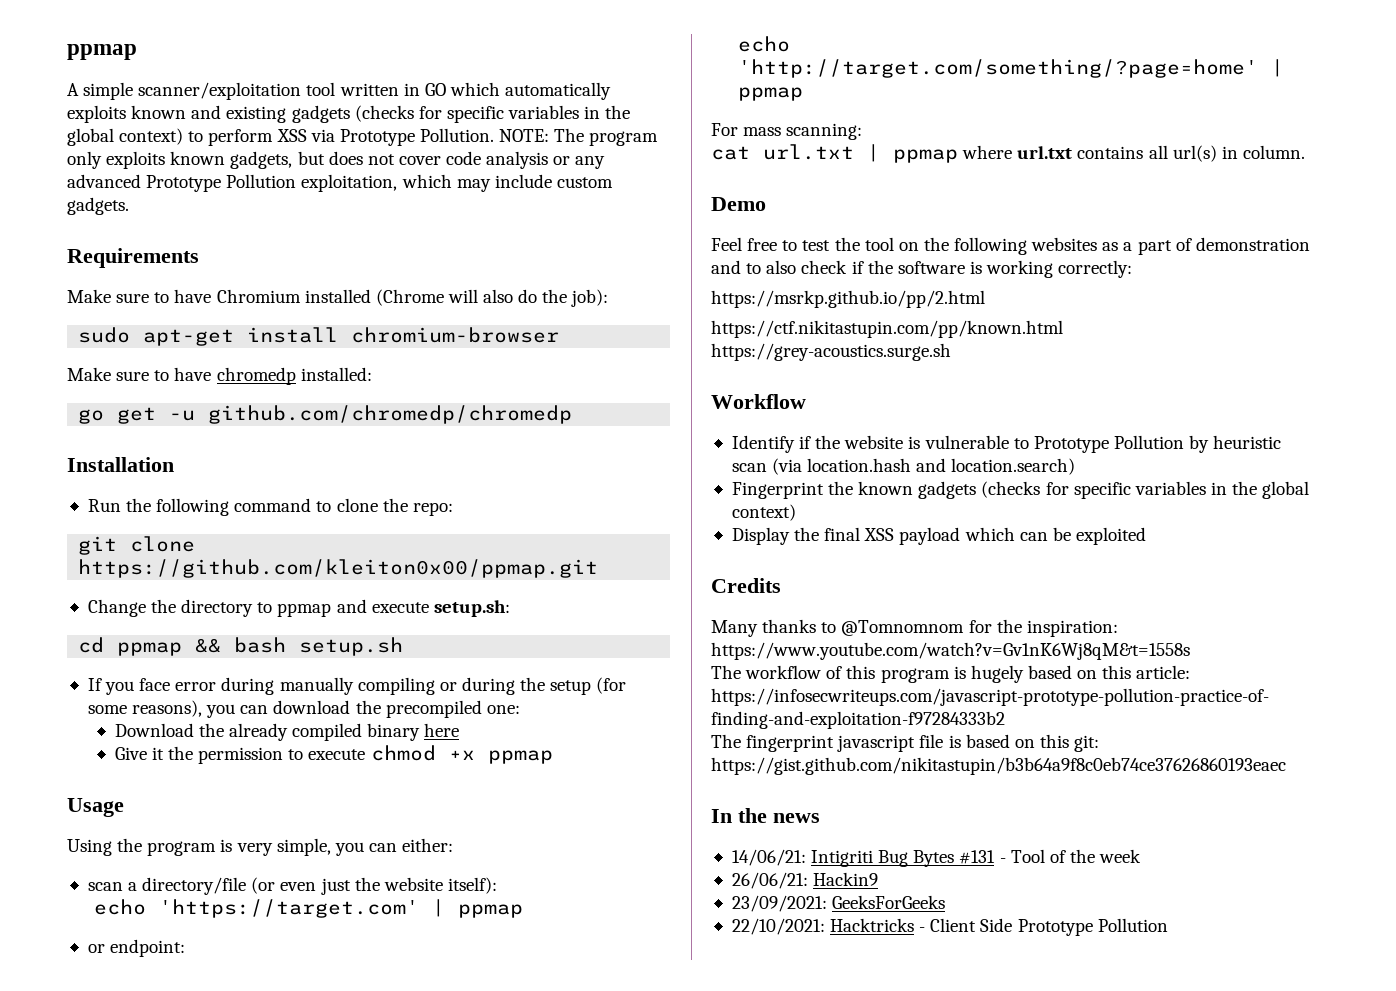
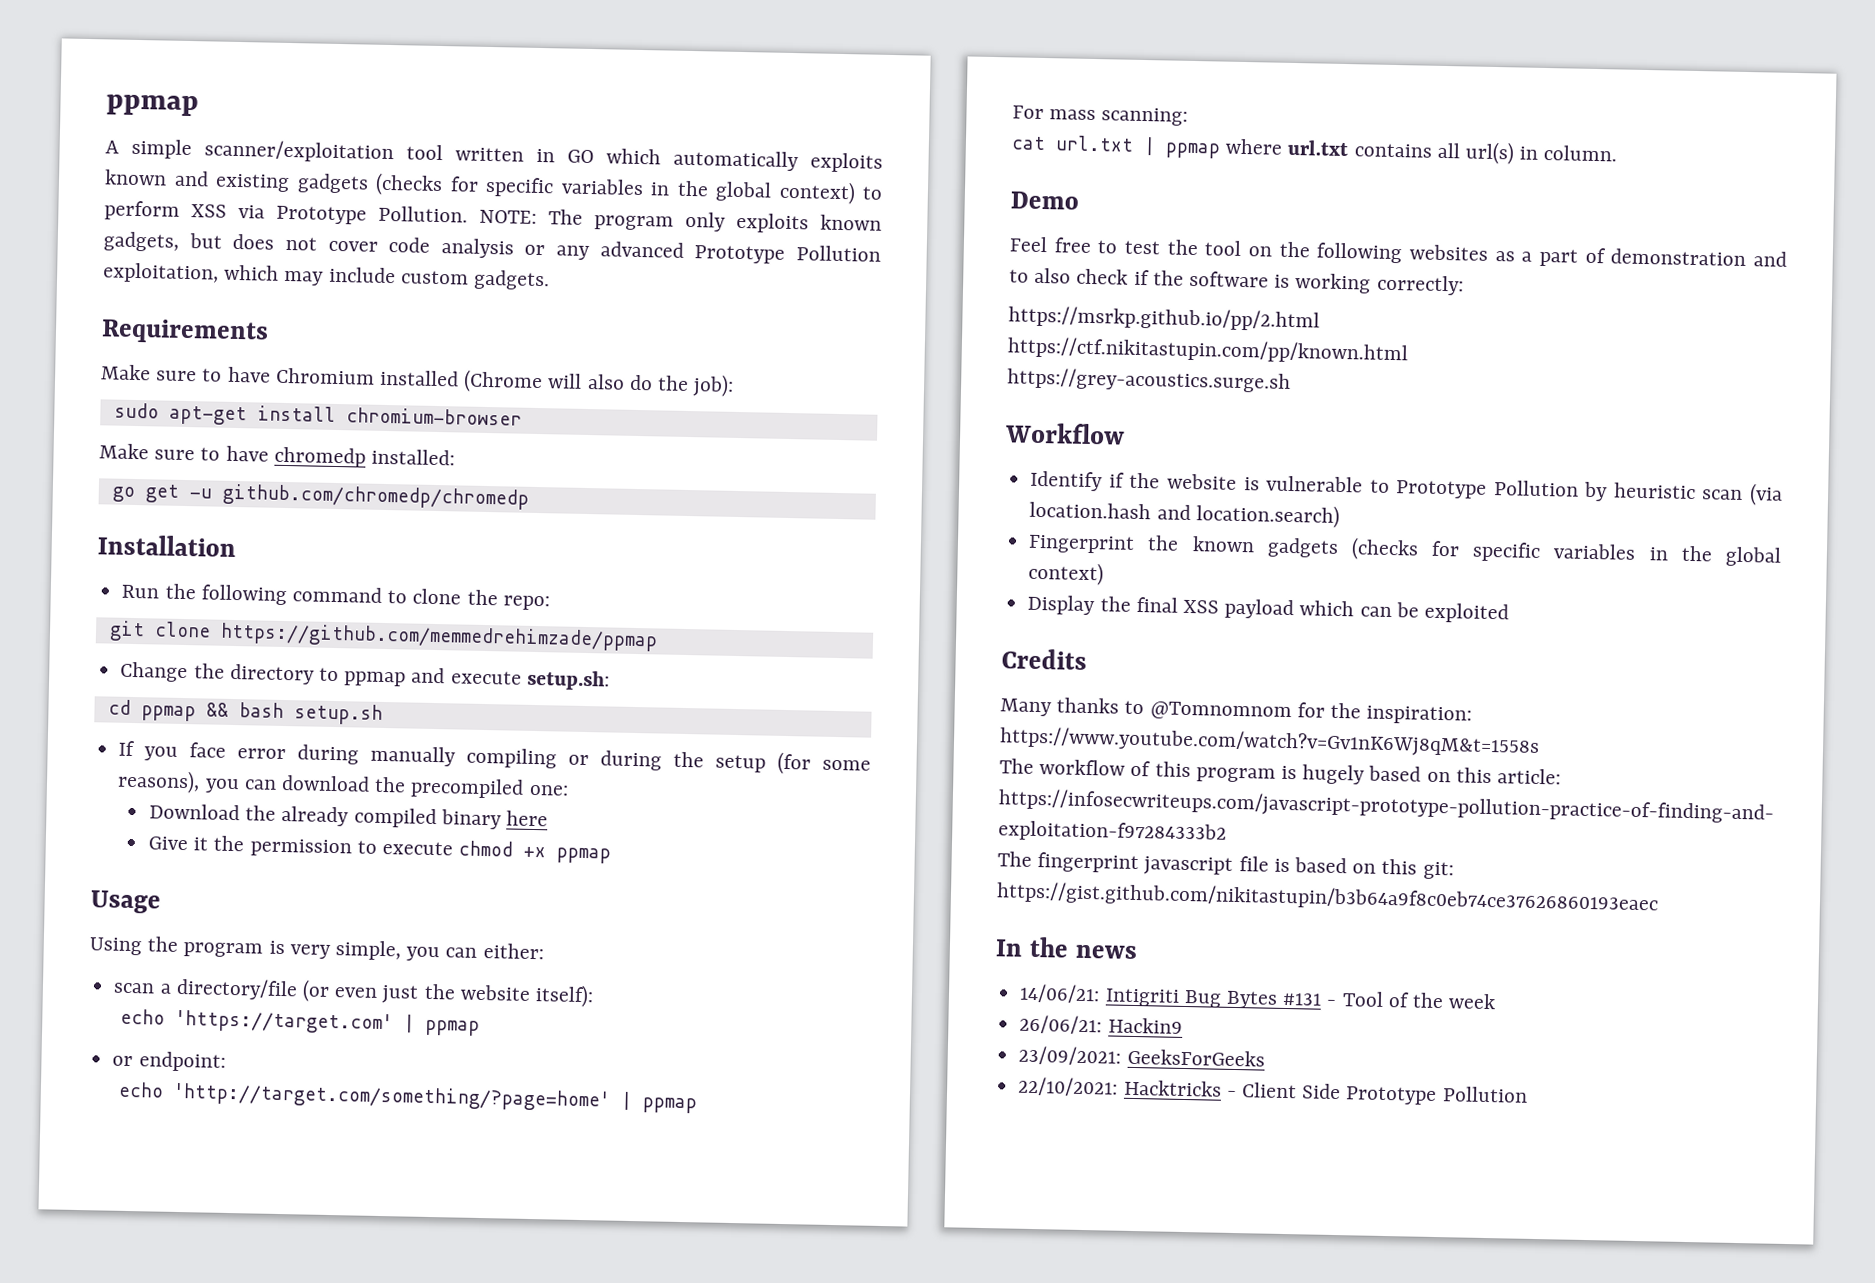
[78,559,599,578] https://github.com/kleiton0x00/ppmap.git -> [219,622,658,652] https://github.com/memmedrehimzade/ppmap

